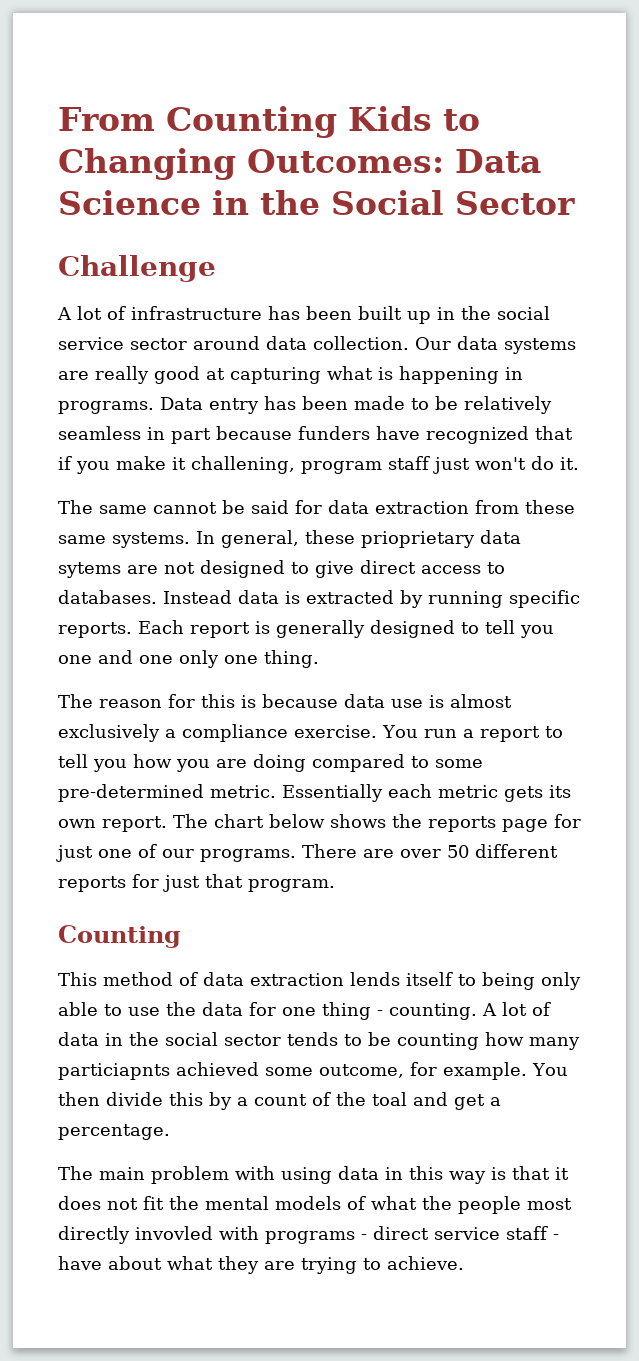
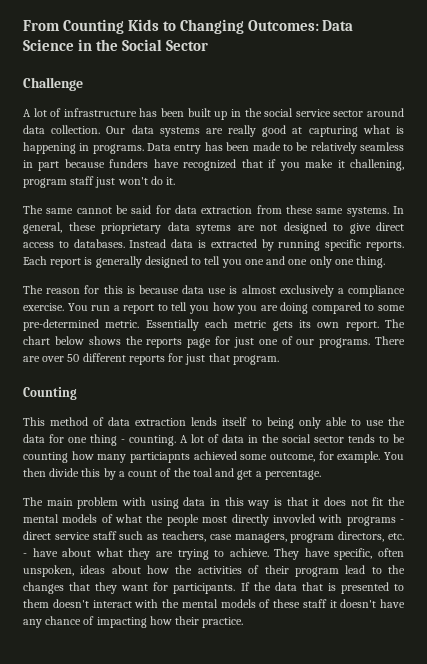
(548, 1233) none -> [119,531,404,543] such as teachers, case managers, program directors, etc.
(464, 1263) none -> [274,548,404,560] [23,565,406,577] [23,582,404,594] [23,599,405,608] [23,616,244,628] They have specific, often unspoken, ideas about how the activities of their program lead to the changes that they want for participants. If the data that is presented to them doesn't interact with the mental models of these staff it doesn't have any chance of impacting how their practice.

